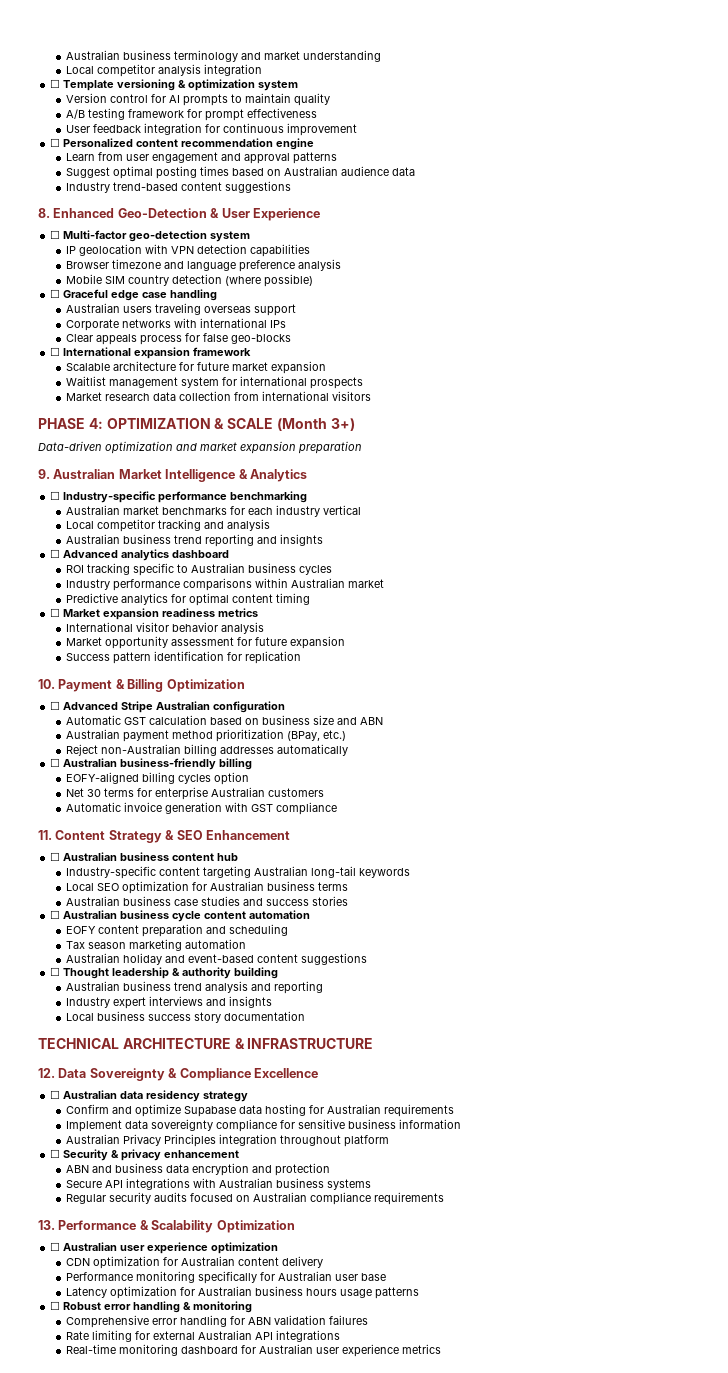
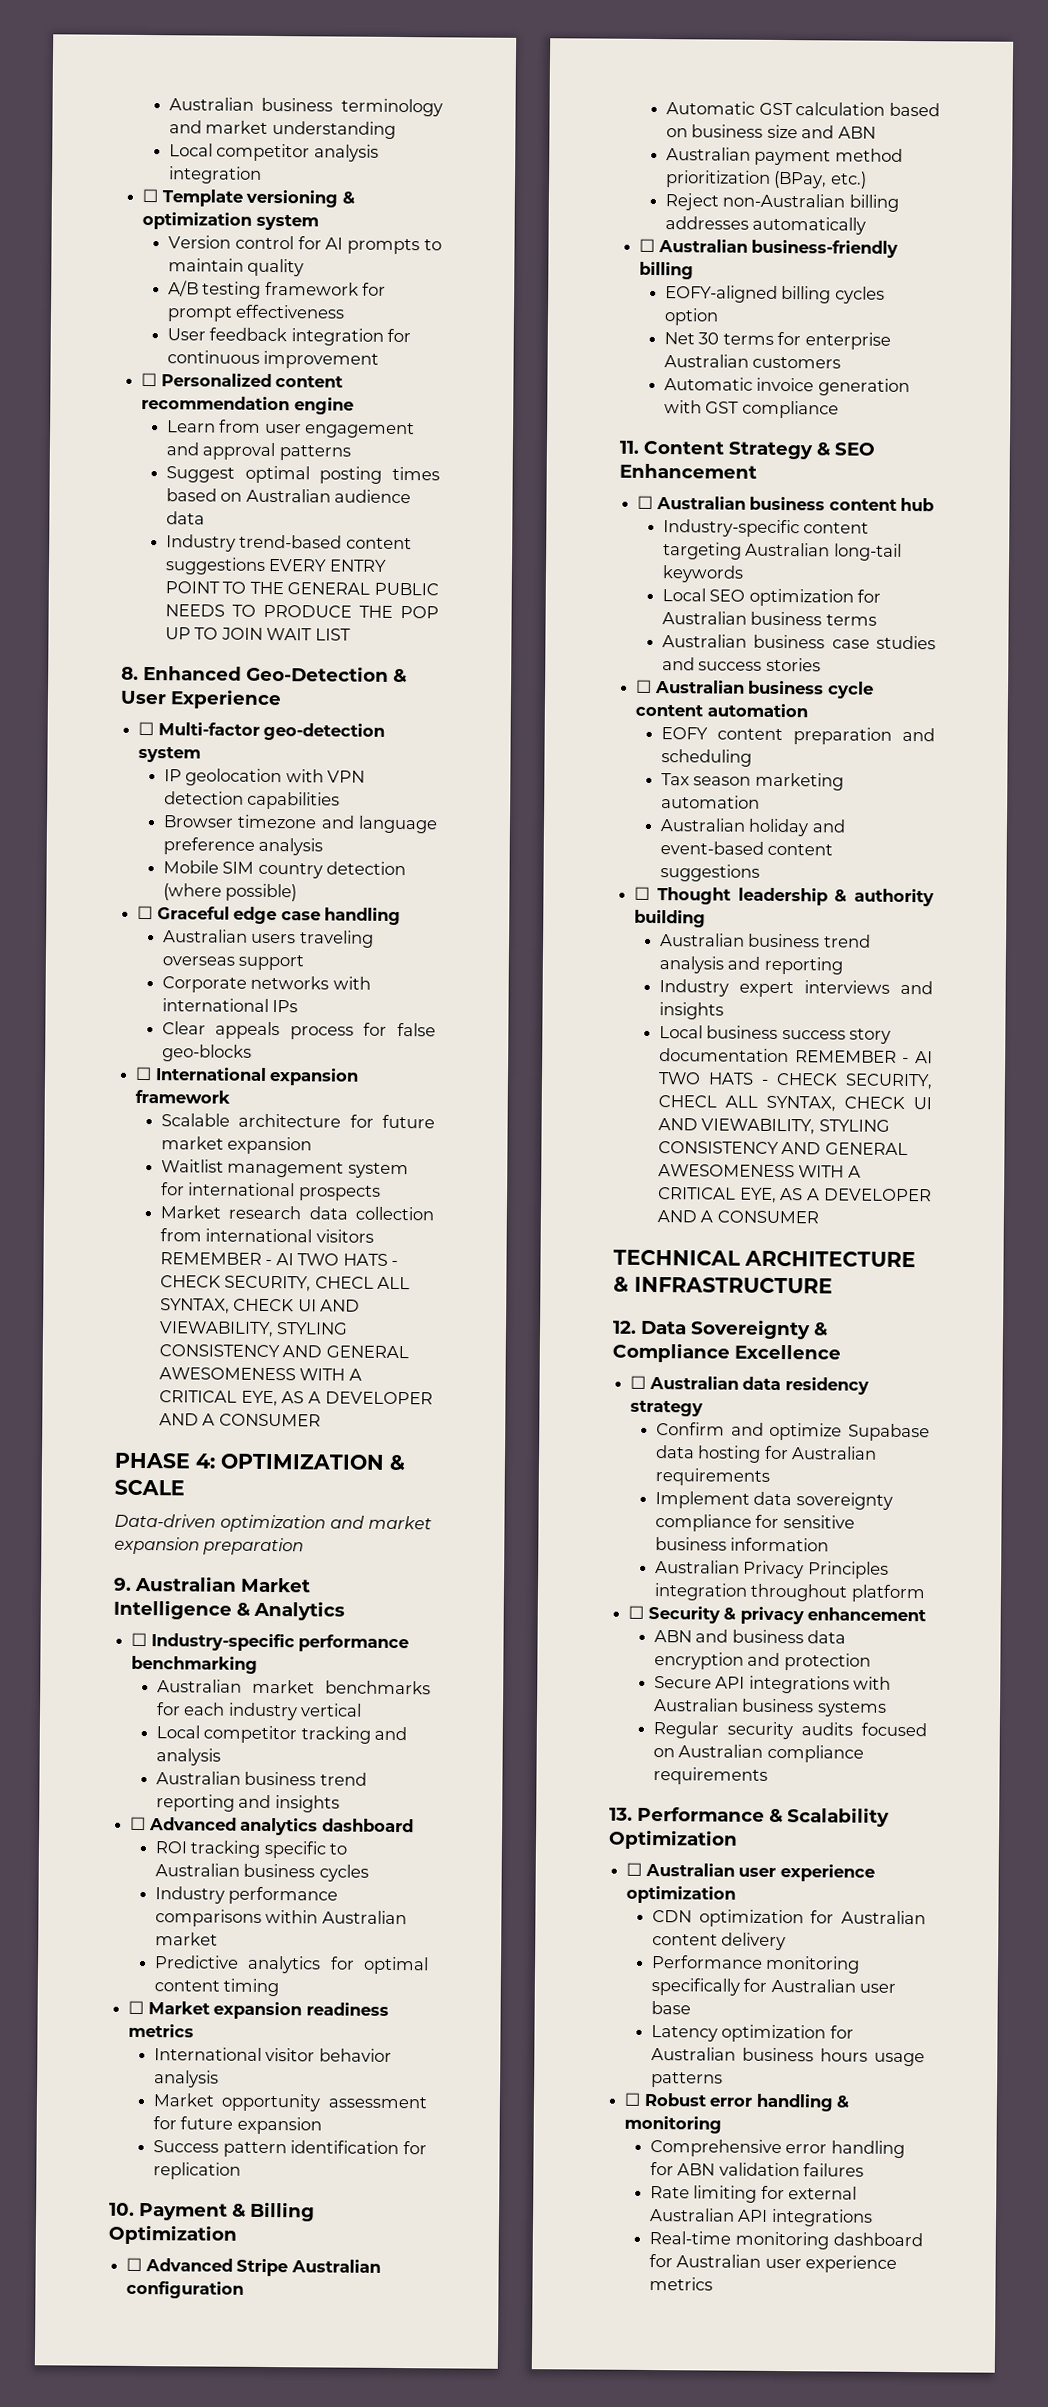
(292, 187) none -> [268,558,387,572] [164,581,439,596] [164,604,439,619] [164,627,351,641] EVERY ENTRY POINT TO THE GENERAL PUBLIC NEEDS TO PRODUCE THE POP UP TO JOIN WAIT LIST
(372, 396) none -> [159,1252,399,1267] [159,1275,411,1292] [159,1298,361,1314] [158,1321,349,1338] [158,1344,409,1359] [158,1367,362,1381] [158,1390,433,1407] [158,1413,321,1427] REMEMBER - AI TWO HATS - CHECK SECURITY, CHECL ALL SYNTAX, CHECK UI AND VIEWABILITY, STYLING CONSISTENCY AND GENERAL AWESOMENESS WITH A CRITICAL EYE, AS A DEVELOPER AND A CONSUMER
[276,418,355,431] (Month 3+) -> (185, 1487) none
(306, 1016) none -> [794,1050,933,1064] [657,1072,933,1090] [657,1095,932,1112] [657,1118,890,1135] [657,1141,908,1156] [657,1164,861,1178] [657,1187,932,1203] [656,1210,819,1224] REMEMBER - AI TWO HATS - CHECK SECURITY, CHECL ALL SYNTAX, CHECK UI AND VIEWABILITY, STYLING CONSISTENCY AND GENERAL AWESOMENESS WITH A CRITICAL EYE, AS A DEVELOPER AND A CONSUMER

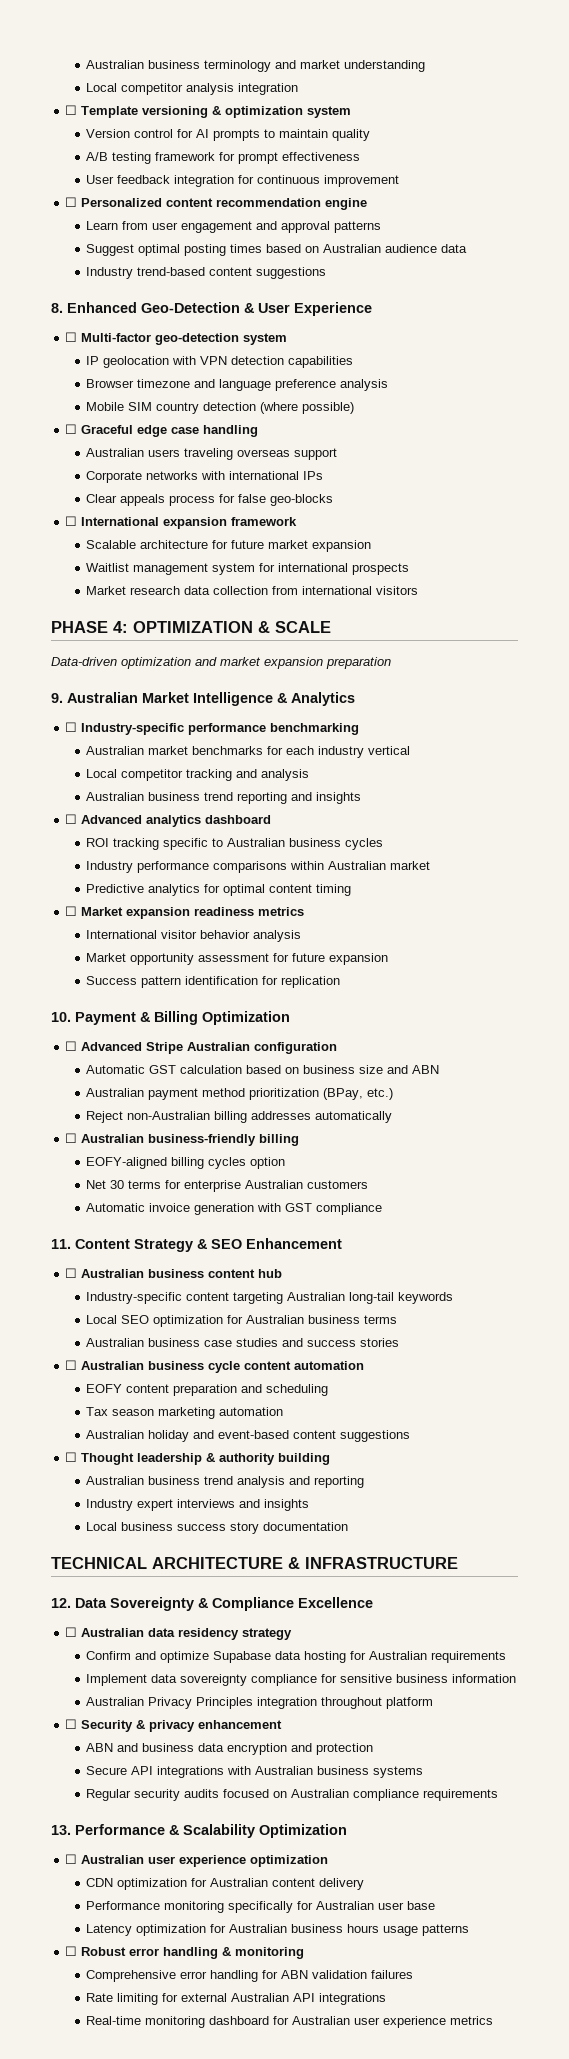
[268,558,387,572] [164,581,439,596] [164,604,439,619] [164,627,351,641] EVERY ENTRY POINT TO THE GENERAL PUBLIC NEEDS TO PRODUCE THE POP UP TO JOIN WAIT LIST -> (327, 273) none
[159,1252,399,1267] [159,1275,411,1292] [159,1298,361,1314] [158,1321,349,1338] [158,1344,409,1359] [158,1367,362,1381] [158,1390,433,1407] [158,1413,321,1427] REMEMBER - AI TWO HATS - CHECK SECURITY, CHECL ALL SYNTAX, CHECK UI AND VIEWABILITY, STYLING CONSISTENCY AND GENERAL AWESOMENESS WITH A CRITICAL EYE, AS A DEVELOPER AND A CONSUMER -> (419, 590) none
[794,1050,933,1064] [657,1072,933,1090] [657,1095,932,1112] [657,1118,890,1135] [657,1141,908,1156] [657,1164,861,1178] [657,1187,932,1203] [656,1210,819,1224] REMEMBER - AI TWO HATS - CHECK SECURITY, CHECL ALL SYNTAX, CHECK UI AND VIEWABILITY, STYLING CONSISTENCY AND GENERAL AWESOMENESS WITH A CRITICAL EYE, AS A DEVELOPER AND A CONSUMER -> (349, 1526) none

